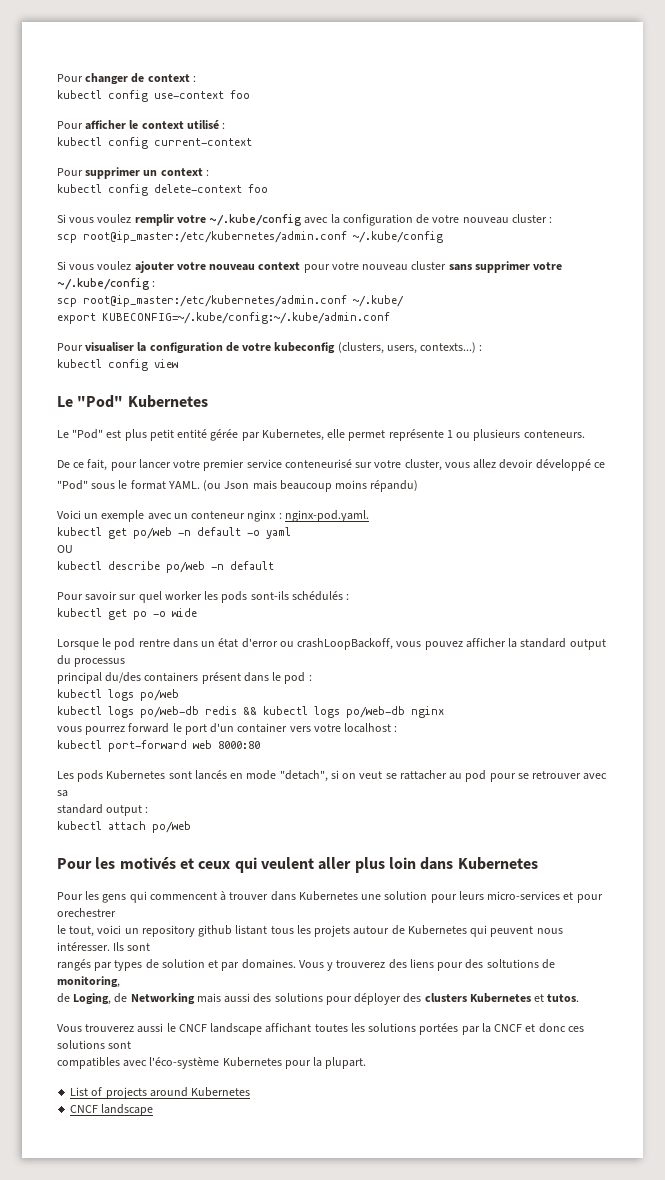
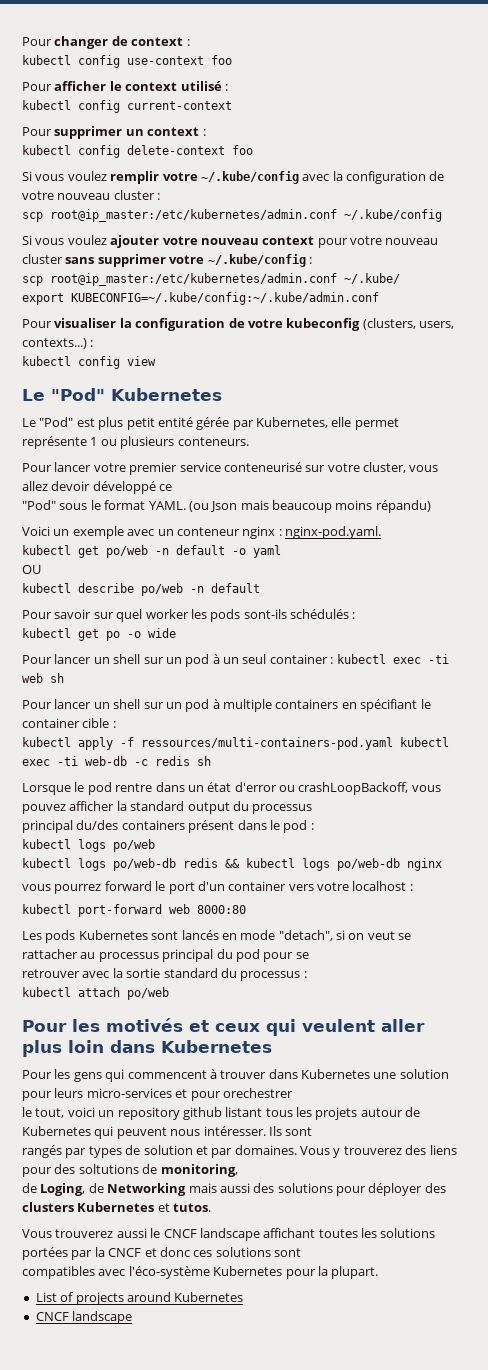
[57,459,137,471] De ce fait, pour -> [22,463,52,472] Pour
(197, 612) none -> [22,654,449,667] [22,673,64,683] [22,699,431,712] [22,718,116,728] [22,737,449,750] [22,756,211,766] // Pour lancer un shell sur un pod à un seul container : kubectl exec -ti web sh // Pour lancer un shell sur un pod à multiple containers en spécifiant le container cible : // kubectl apply -f ressources/multi-containers-pod.yaml kubectl exec -ti web-db -c redis sh
(463, 776) none -> [98,949,233,962] processus principal du
(529, 776) none -> (309, 955) //
[57,790,68,797] [57,804,143,816] sa // standard output -> [112,968,301,981] la sortie standard du processus

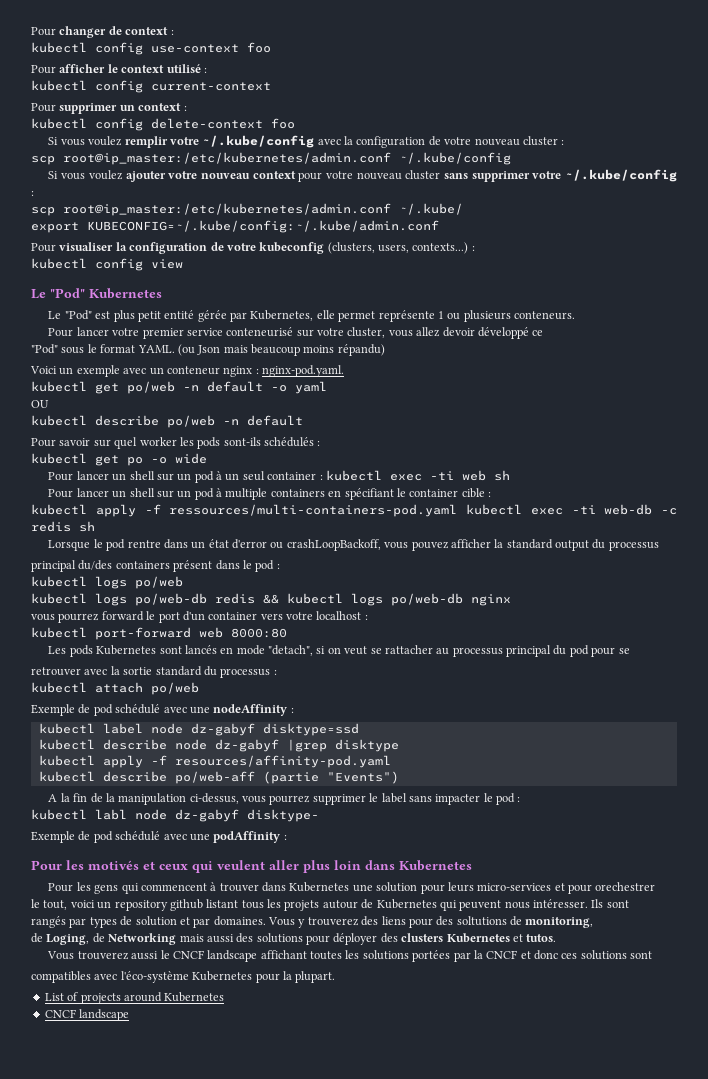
(169, 993) none -> [31,704,294,716] [38,723,359,736] [38,739,399,752] [38,755,391,768] [38,771,399,784] [48,793,521,805] [31,809,319,822] [31,831,287,843] // Exemple de pod schédulé avec une nodeAffinity : // kubectl label node dz-gabyf disktype=ssd // kubectl describe node dz-gabyf |grep disktype // kubectl apply -f resources/affinity-pod.yaml // kubectl describe po/web-aff (partie "Events") // A la fin de la manipulation ci-dessus, vous pourrez supprimer le label sans impacter le pod : // kubectl labl node dz-gabyf disktype- // Exemple de pod schédulé avec une podAffinity :

